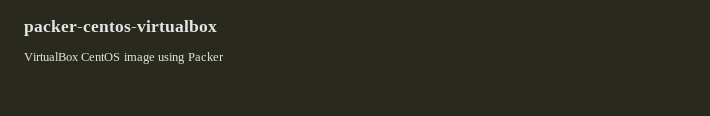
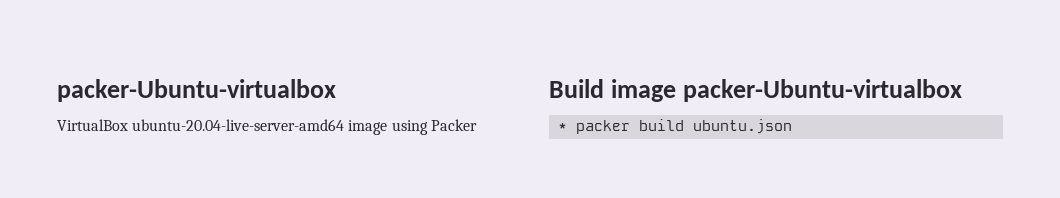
[24,20,217,36] packer-centos-virtualbox -> [57,79,336,102] packer-Ubuntu-virtualbox
[81,53,121,61] CentOS -> [132,119,345,131] ubuntu-20.04-live-server-amd64
(224, 56) none -> [549,79,962,102] [558,119,793,134] // Build image packer-Ubuntu-virtualbox // * packer build ubuntu.json

